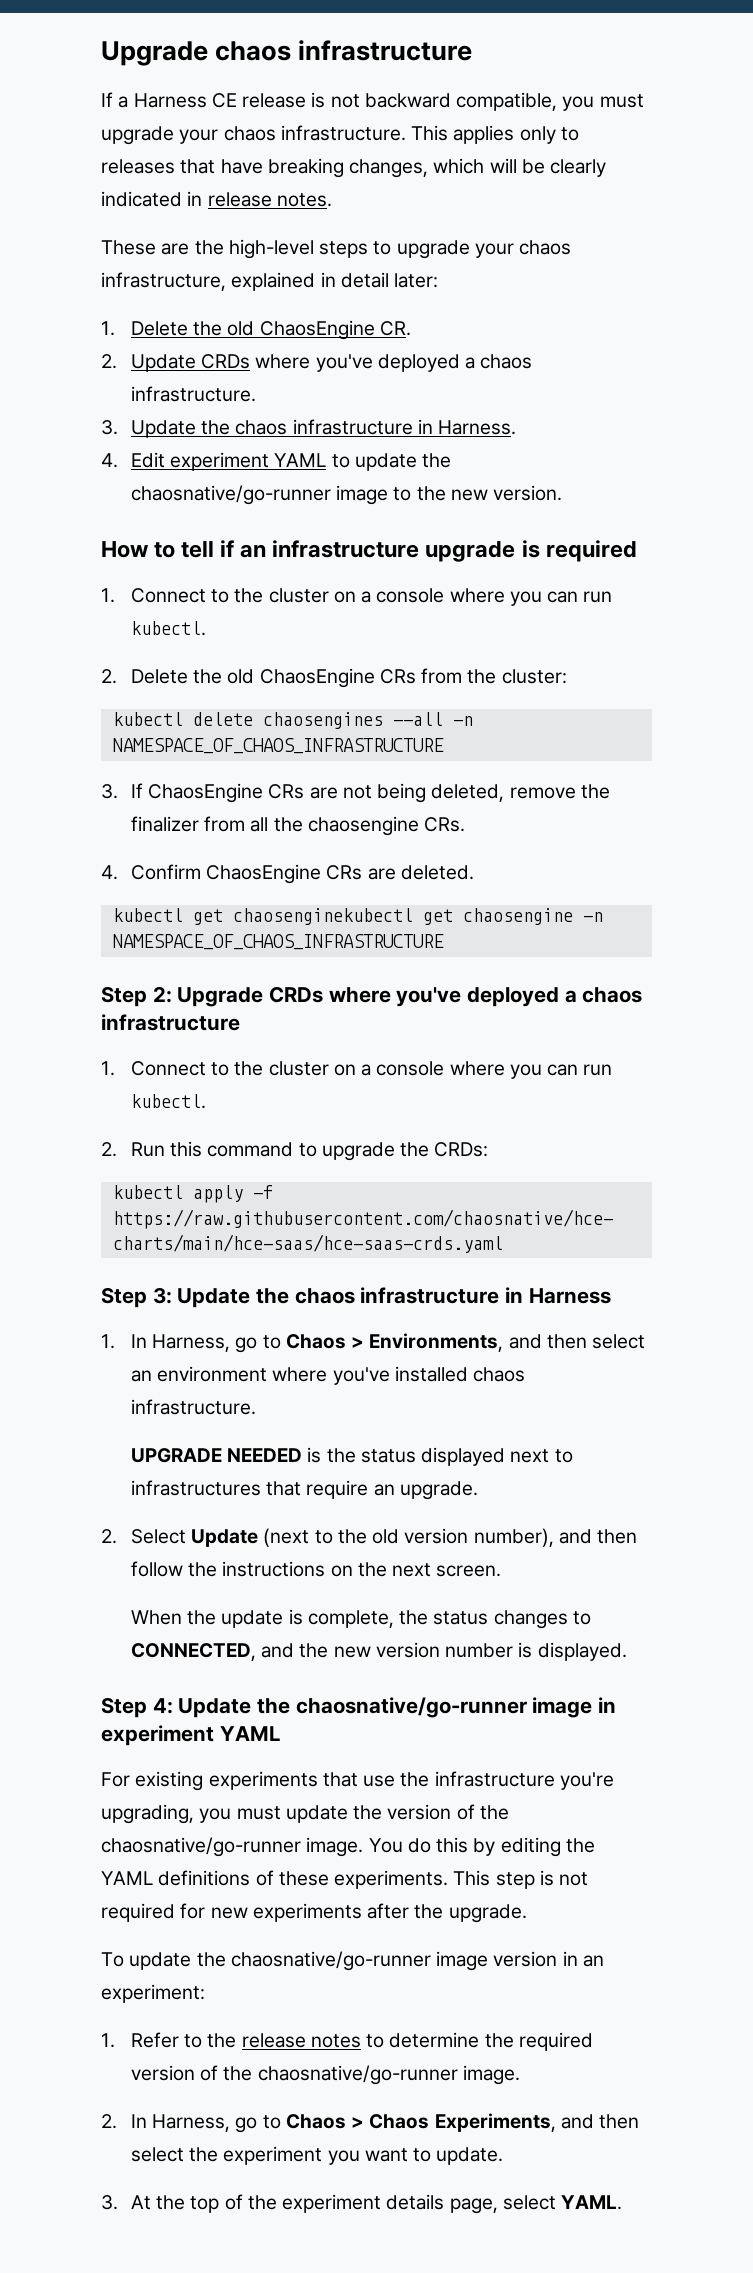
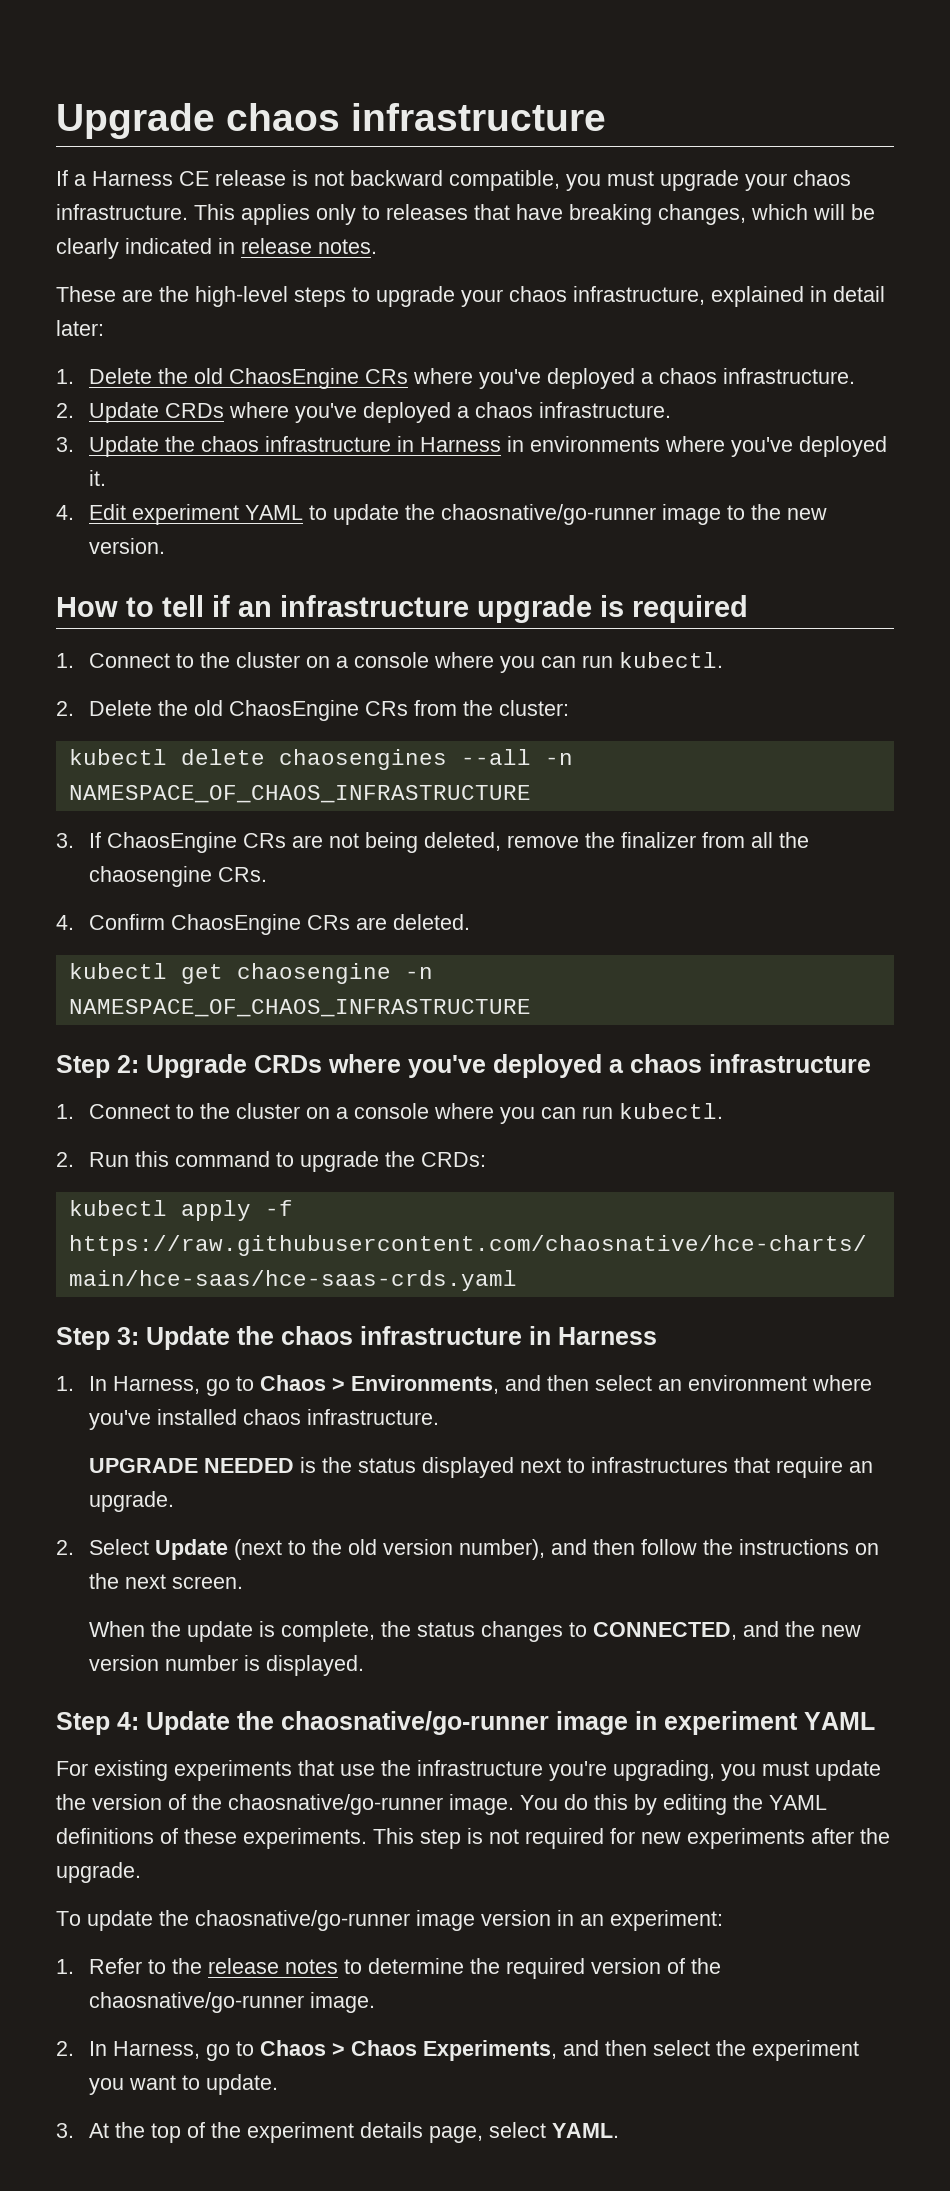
[379,321,411,336] CR. -> [365,368,856,389] CRs where you've deployed a chaos infrastructure.
[438,420,517,435] Harness. -> [420,436,888,457] [89,470,107,486] Harness in environments where you've deployed it.
[232,908,453,925] chaosenginekubectl get -> (223, 974) none

